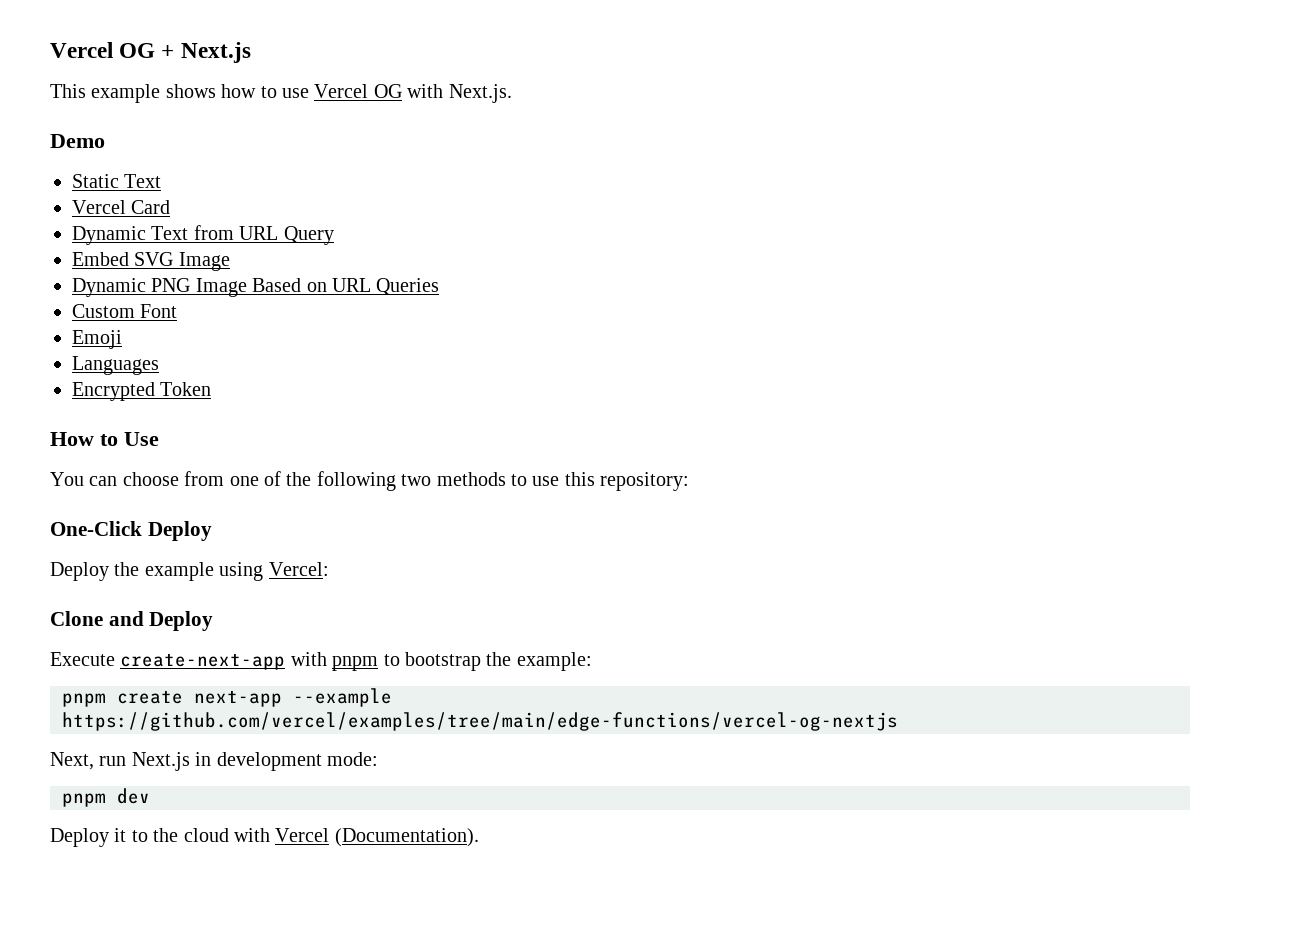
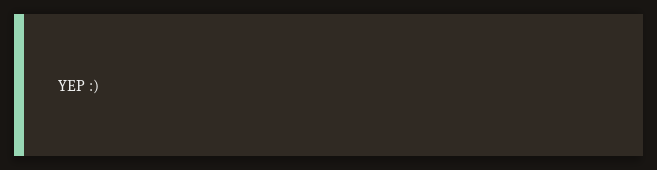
[50,42,251,63] [50,84,512,103] [50,134,105,148] [72,174,162,188] [72,200,171,214] [72,225,334,245] [72,252,230,271] [72,278,440,297] [72,304,178,318] [72,330,122,349] [72,356,159,375] [72,382,212,401] [50,432,159,446] [50,471,690,491] [50,521,212,541] [50,562,329,581] [50,611,214,631] [50,652,592,671] [62,688,392,707] [62,712,898,731] [50,752,378,771] [62,788,150,807] [50,828,479,847] Vercel OG + Next.js // This example shows how to use Vercel OG with Next.js. // Demo // Static Text // Vercel Card // Dynamic Text from URL Query // Embed SVG Image // Dynamic PNG Image Based on URL Queries // Custom Font // Emoji // Languages // Encrypted Token // How to Use // You can choose from one of the following two methods to use this repository: // One-Click Deploy // Deploy the example using Vercel: // Clone and Deploy // Execute create-next-app with pnpm to bootstrap the example: // pnpm create next-app --example https://github.com/vercel/examples/tree/main/edge-functions/vercel-og-nextjs // Next, run Next.js in development mode: // pnpm dev // Deploy it to the cloud with Vercel (Documentation). -> [58,79,100,94] YEP :)

